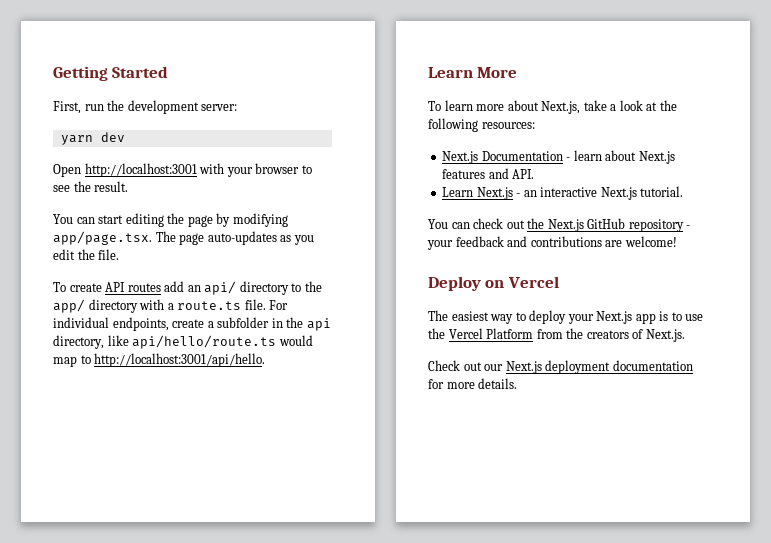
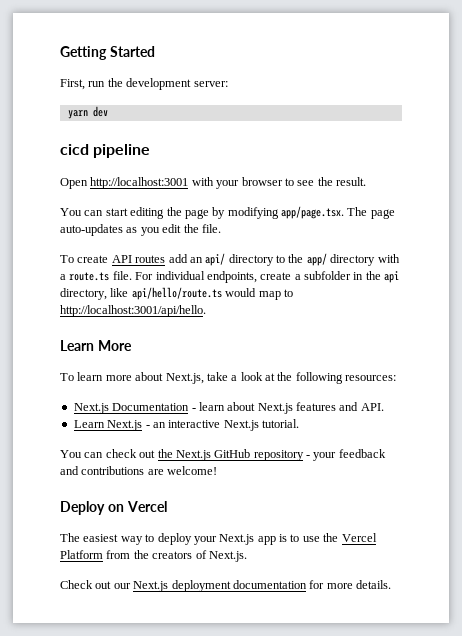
(125, 137) none -> [60,144,151,158] // cicd pipeline

